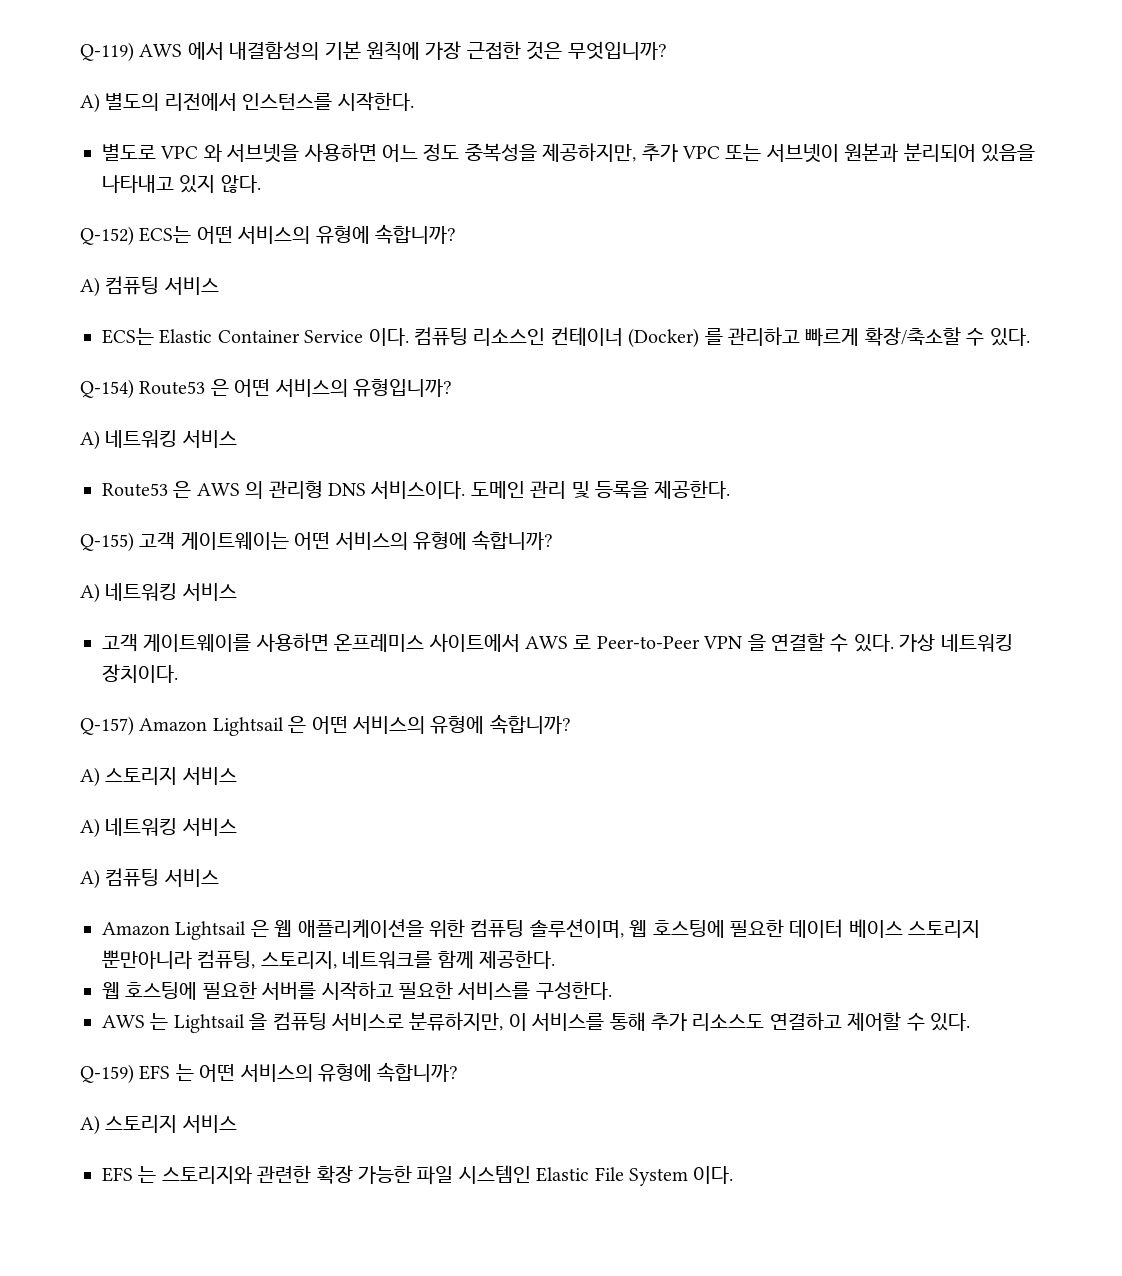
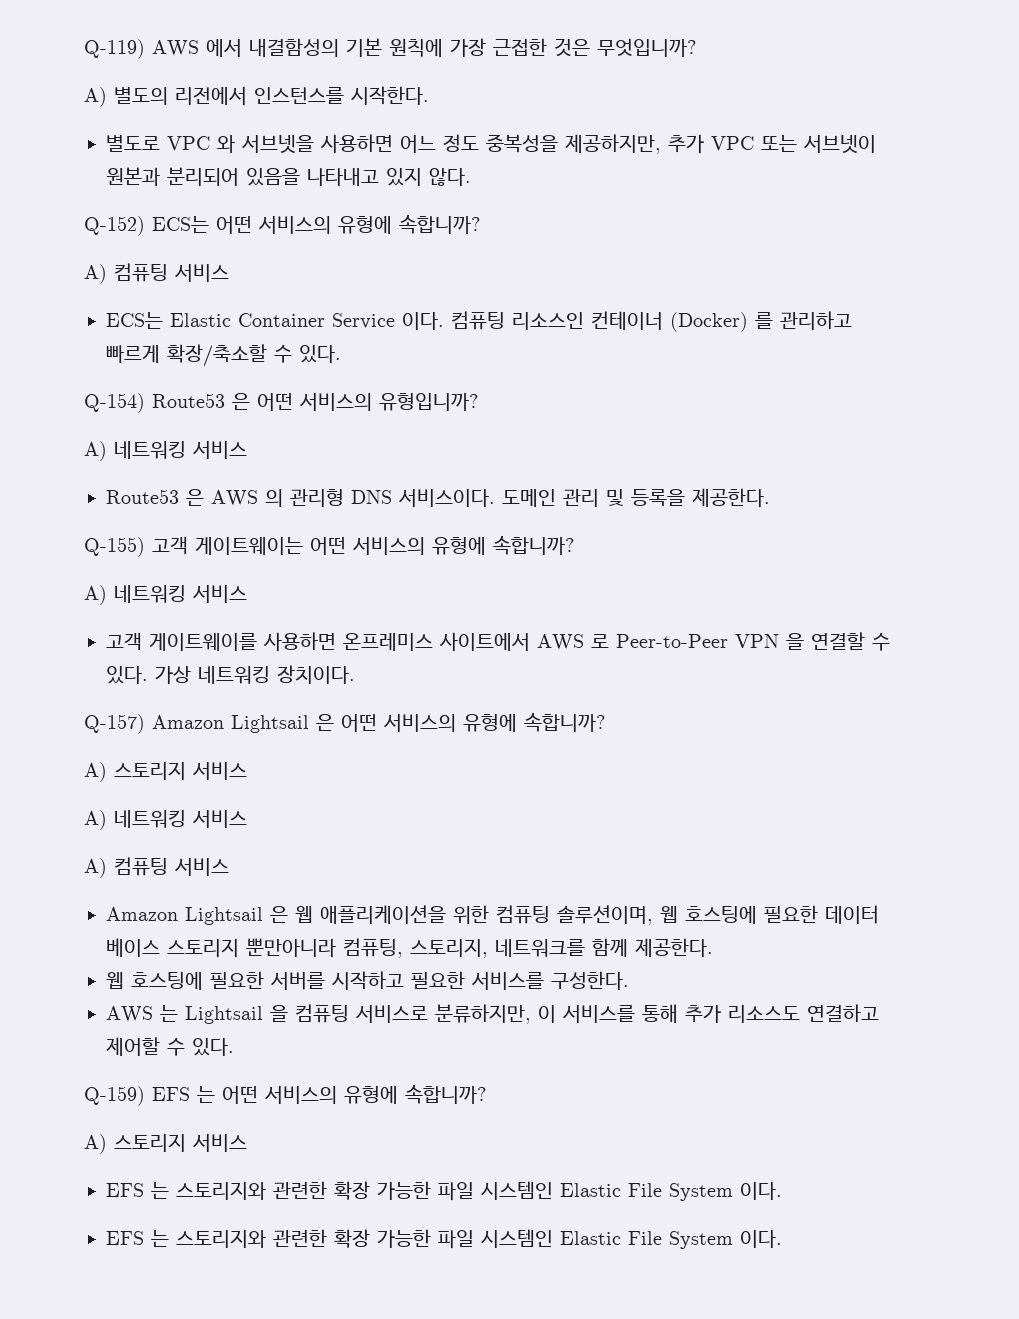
(734, 1175) none -> [106,1229,782,1249] // EFS 는 스토리지와 관련한 확장 가능한 파일 시스템인 Elastic File System 이다.

